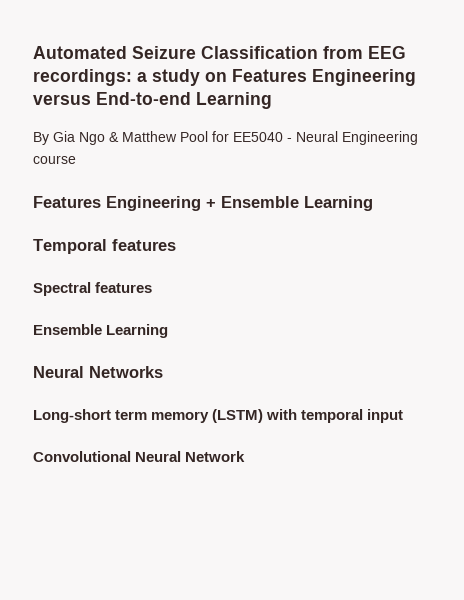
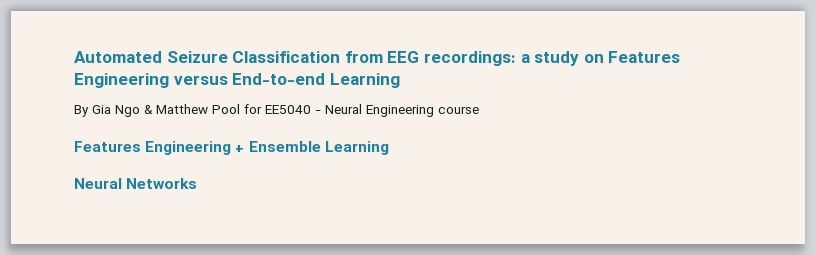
[33,239,176,254] [33,282,153,296] [33,324,169,338] [33,366,163,378] [33,409,404,423] [33,451,246,462] Temporal features // Spectral features // Ensemble Learning // Neural Networks // Long-short term memory (LSTM) with temporal input // Convolutional Neural Network -> [74,178,198,189] Neural Networks

